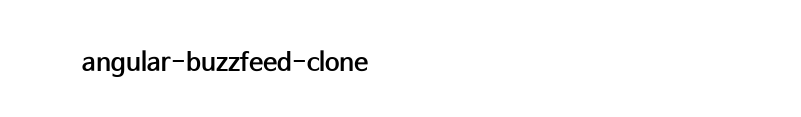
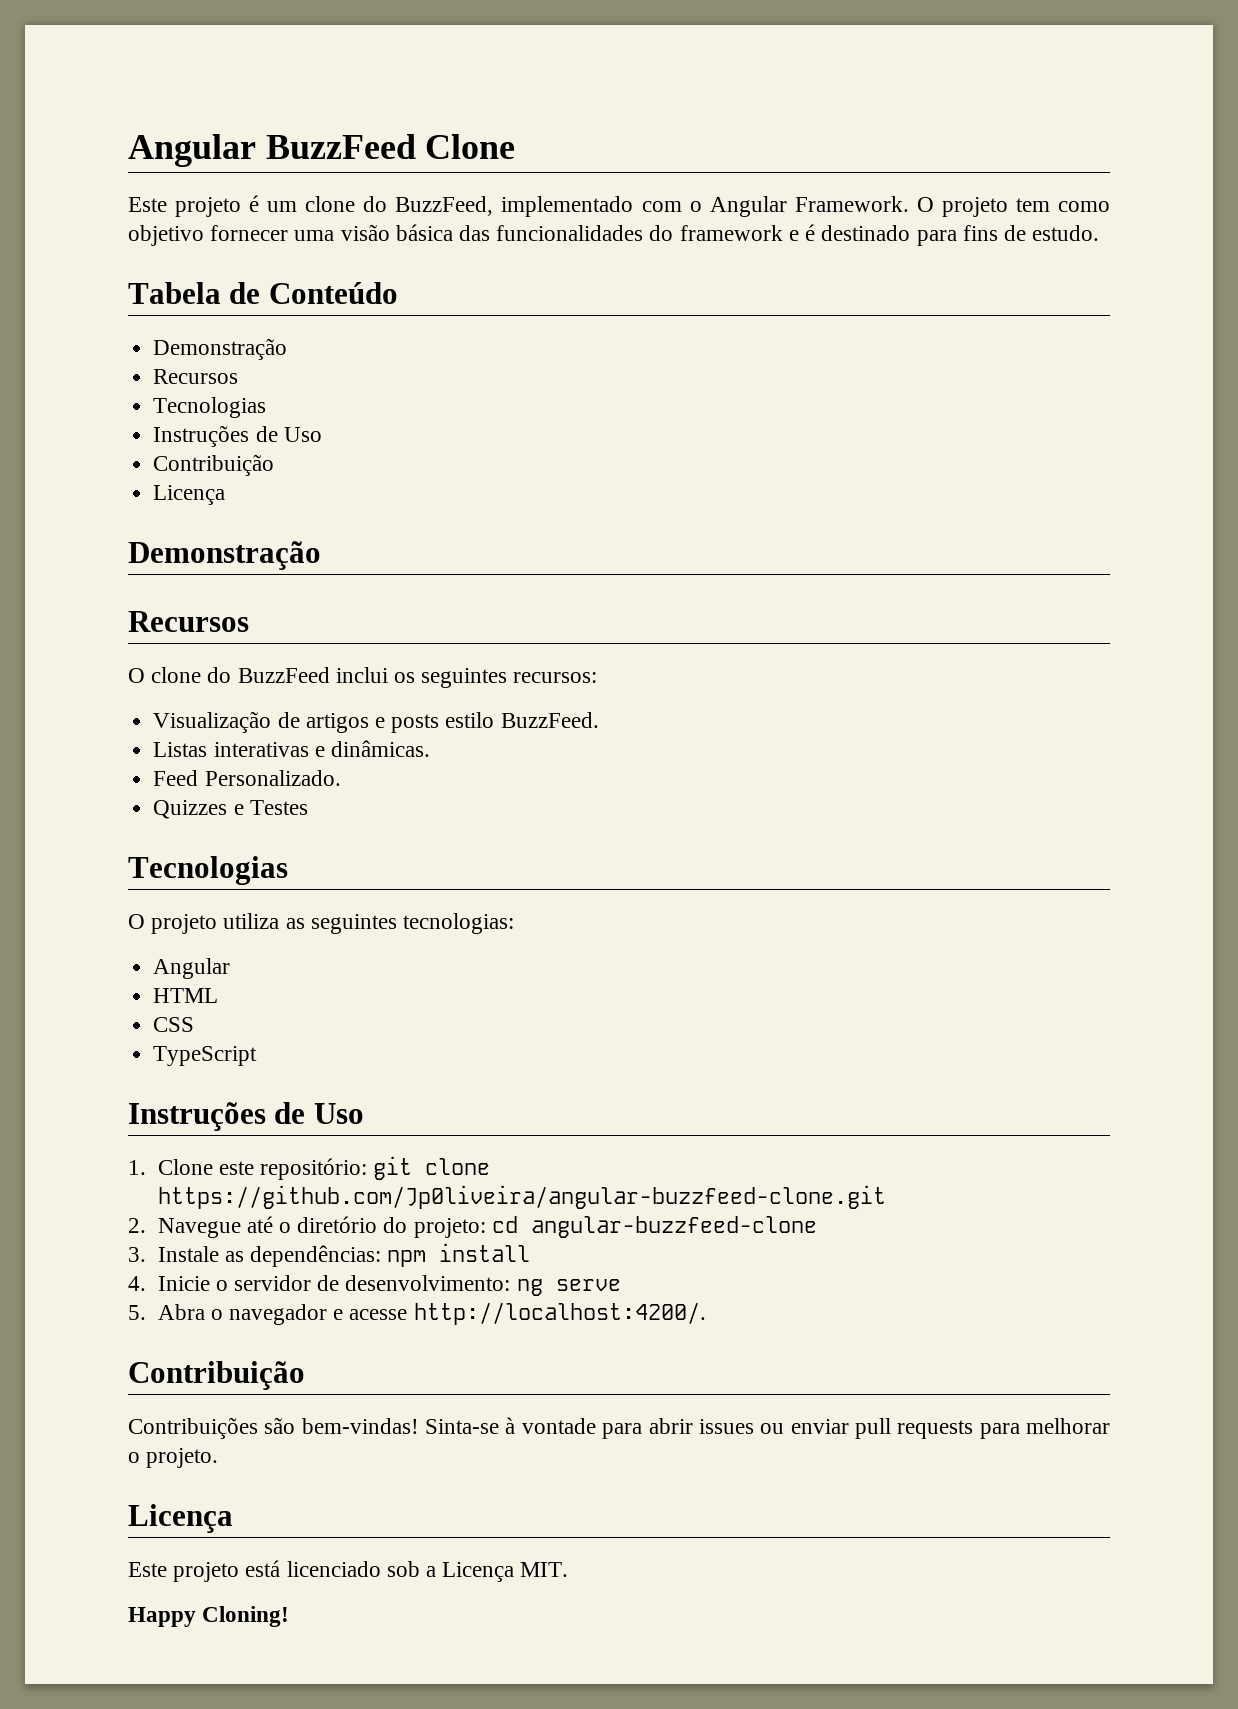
[82,50,368,77] angular-buzzfeed-clone -> [128,134,516,167] [128,195,1110,217] [128,224,1100,246] [128,282,398,304] [153,338,288,360] [153,369,239,384] [153,397,267,418] [153,425,322,447] [153,454,275,476] [153,485,226,505] [128,541,321,570] [128,611,249,632] [128,667,598,688] [153,711,599,733] [153,740,430,757] [153,770,341,786] [153,800,308,819] [128,856,288,885] [128,913,515,934] [153,958,231,979] [153,988,219,1003] [153,1017,195,1032] [153,1046,258,1066] [128,1102,364,1131] [128,1156,491,1180] [157,1185,886,1209] [128,1216,817,1238] [128,1243,531,1267] [128,1275,621,1296] [128,1302,706,1325] [128,1361,305,1390] [128,1417,1111,1439] [128,1448,219,1468] [128,1504,233,1533] [128,1560,569,1582] [128,1606,290,1627] Angular BuzzFeed Clone // Este projeto é um clone do BuzzFeed, implementado com o Angular Framework. O projeto tem como objetivo fornecer uma visão básica das funcionalidades do framework e é destinado para fins de estudo. // Tabela de Conteúdo // Demonstração // Recursos // Tecnologias // Instruções de Uso // Contribuição // Licença // Demonstração // Recursos // O clone do BuzzFeed inclui os seguintes recursos: // Visualização de artigos e posts estilo BuzzFeed. // Listas interativas e dinâmicas. // Feed Personalizado. // Quizzes e Testes // Tecnologias // O projeto utiliza as seguintes tecnologias: // Angular // HTML // CSS // TypeScript // Instruções de Uso // 1. Clone este repositório: git clone https://github.com/Jp0liveira/angular-buzzfeed-clone.git // 2. Navegue até o diretório do projeto: cd angular-buzzfeed-clone // 3. Instale as dependências: npm install // 4. Inicie o servidor de desenvolvimento: ng serve // 5. Abra o navegador e acesse http://localhost:4200/. // Contribuição // Contribuições são bem-vindas! Sinta-se à vontade para abrir issues ou enviar pull requests para melhorar o projeto. // Licença // Este projeto está licenciado sob a Licença MIT. // Happy Cloning!

